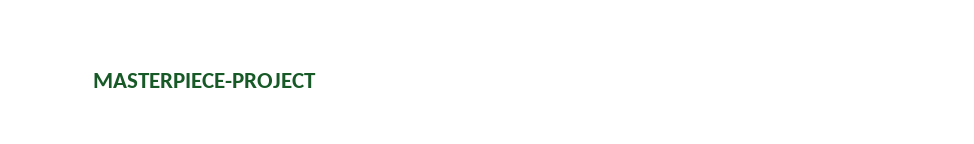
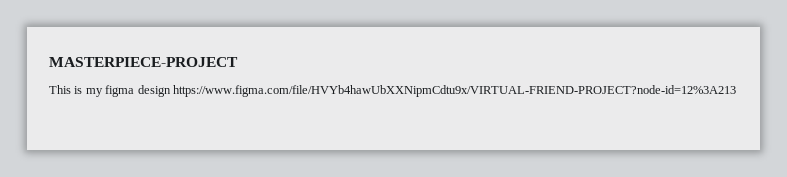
(316, 80) none -> [49,85,736,97] // This is my figma design https://www.figma.com/file/HVYb4hawUbXXNipmCdtu9x/VIRTUAL-FRIEND-PROJECT?node-id=12%3A213

